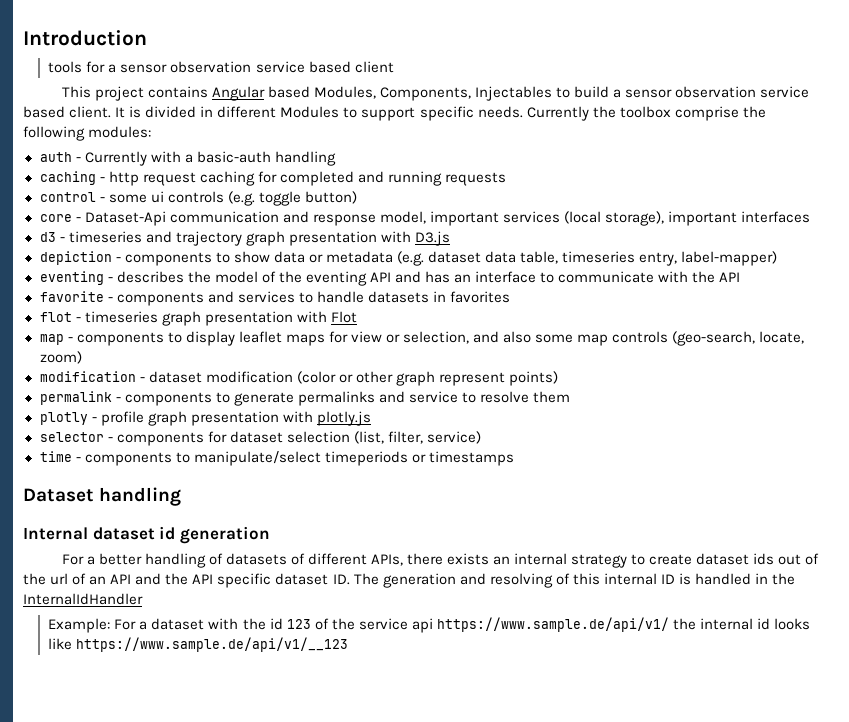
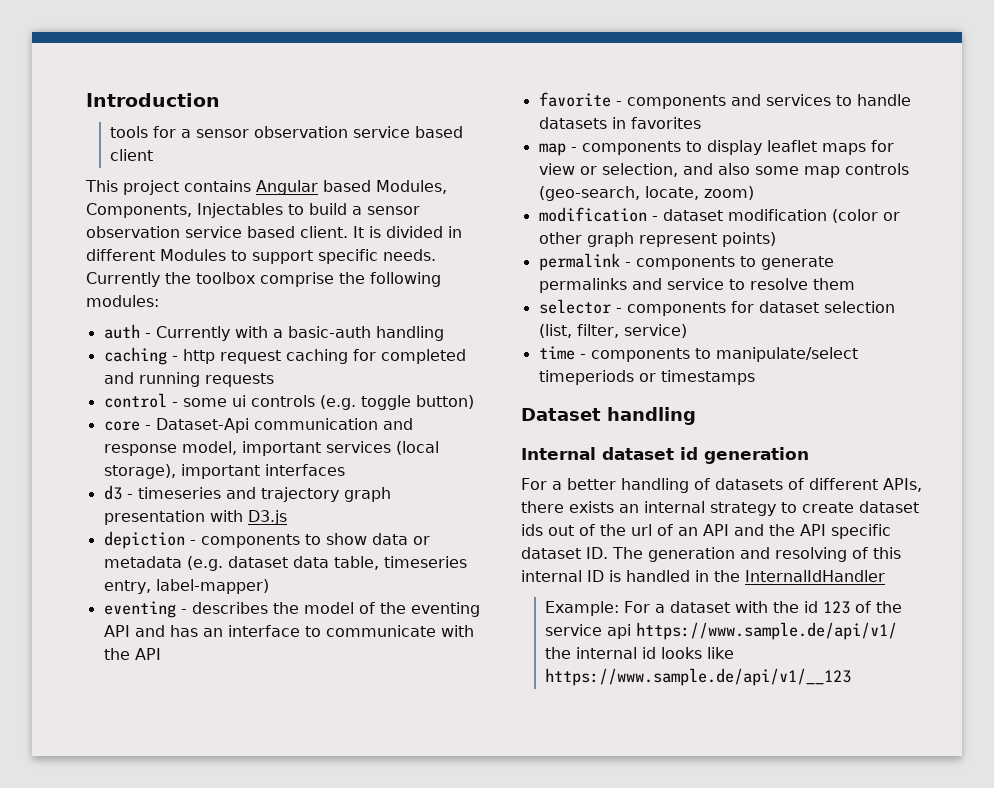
[39,311,357,326] // flot - timeseries graph presentation with Flot -> (701, 123) none
[39,411,371,426] // plotly - profile graph presentation with plotly.js -> (855, 284) none

